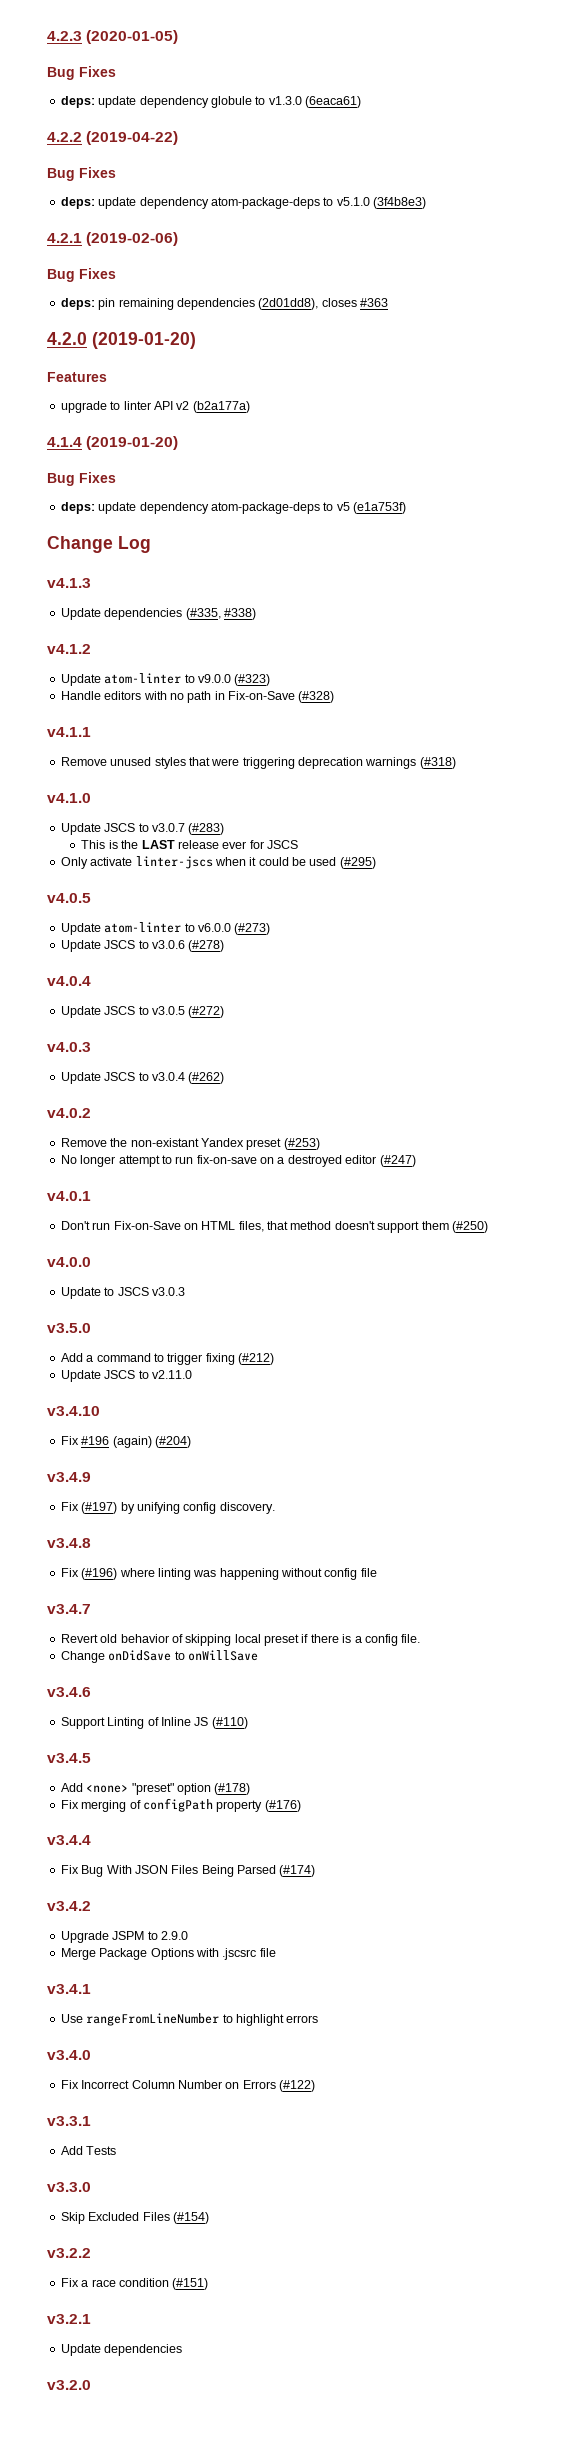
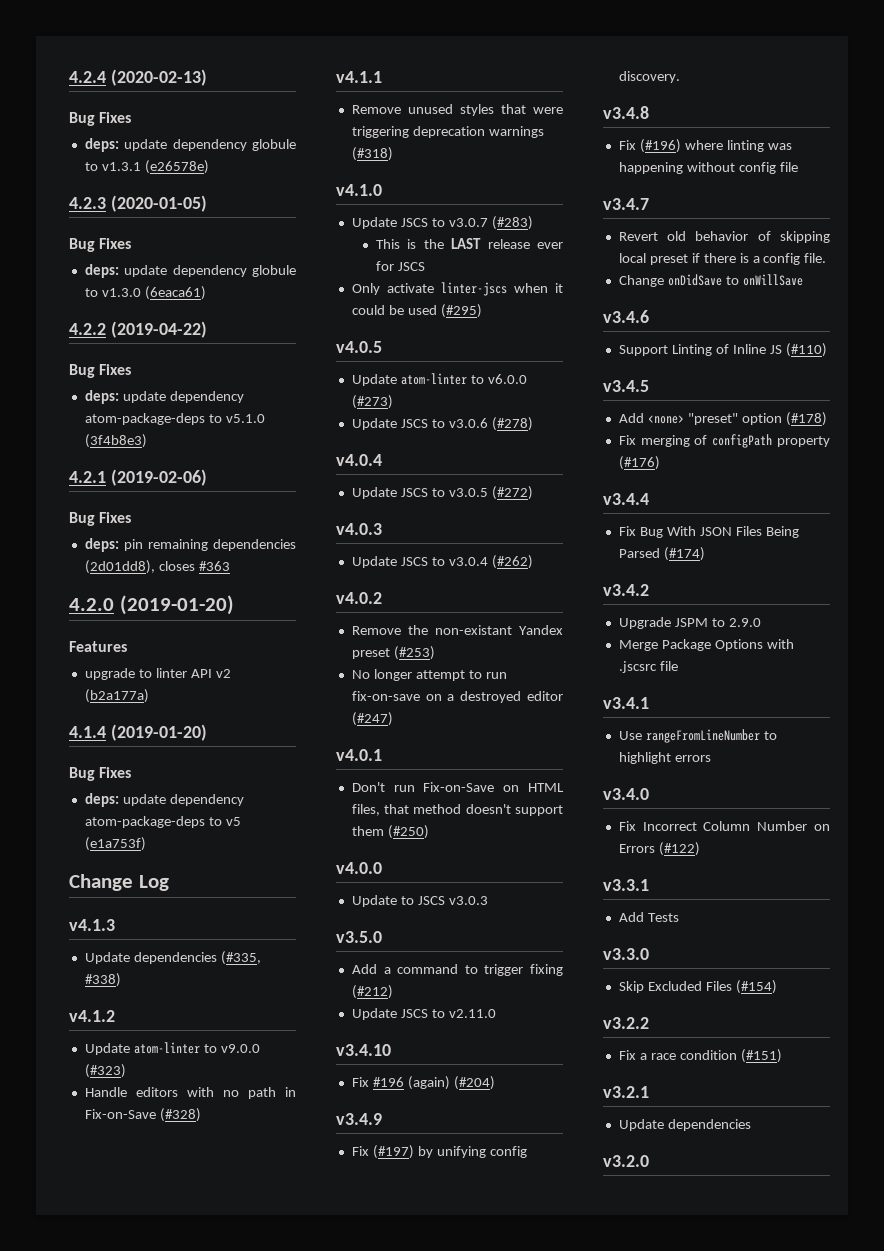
(47, 36) none -> [69,69,207,86] [69,112,132,126] [84,138,296,152] [84,160,209,174] 4.2.4 (2020-02-13) // Bug Fixes // deps: update dependency globule to v1.3.1 (e26578e) //

